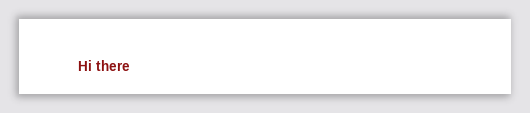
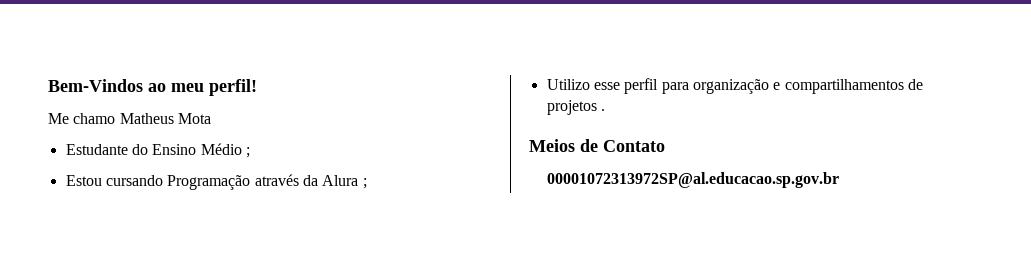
[78,60,130,71] Hi there -> [48,79,257,96] [48,113,211,124] [65,143,250,158] [65,174,367,190] [546,78,923,94] [546,100,605,115] [529,139,665,152] [546,172,839,188] Bem-Vindos ao meu perfil! // Me chamo Matheus Mota // Estudante do Ensino Médio ; // Estou cursando Programação através da Alura ; // Utilizo esse perfil para organização e compartilhamentos de projetos . // Meios de Contato // 00001072313972SP@al.educacao.sp.gov.br

